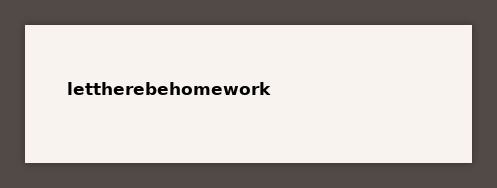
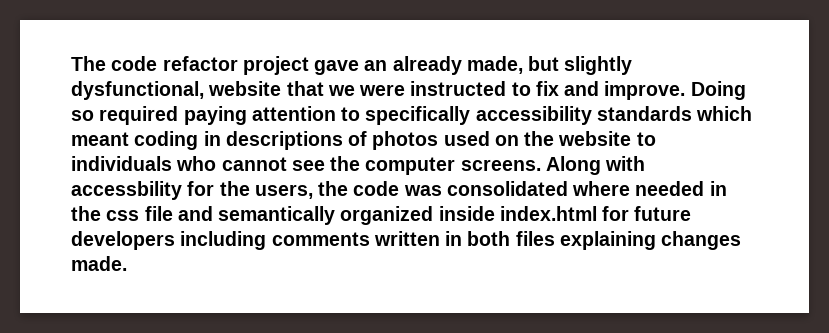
[67,82,271,95] lettherebehomework -> [71,56,633,75] [71,81,746,100] [71,106,753,125] [71,131,656,150] [71,156,646,175] [71,181,727,200] [71,206,692,225] [71,231,742,250] [71,256,127,271] The code refactor project gave an already made, but slightly dysfunctional, website that we were instructed to fix and improve. Doing so required paying attention to specifically accessibility standards which meant coding in descriptions of photos used on the website to individuals who cannot see the computer screens. Along with accessbility for the users, the code was consolidated where needed in the css file and semantically organized inside index.html for future developers including comments written in both files explaining changes made.

